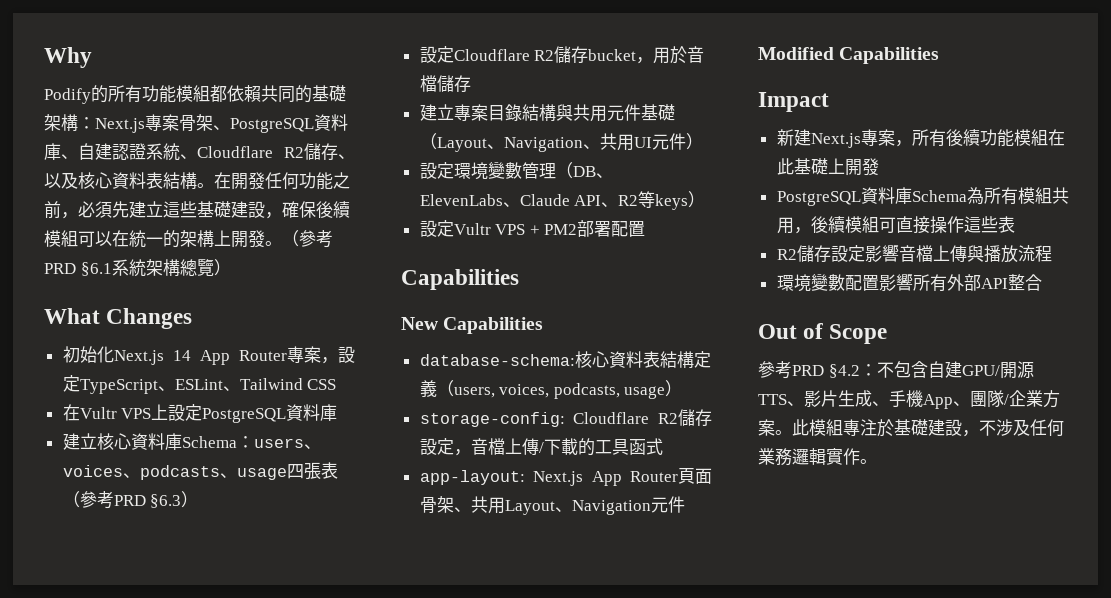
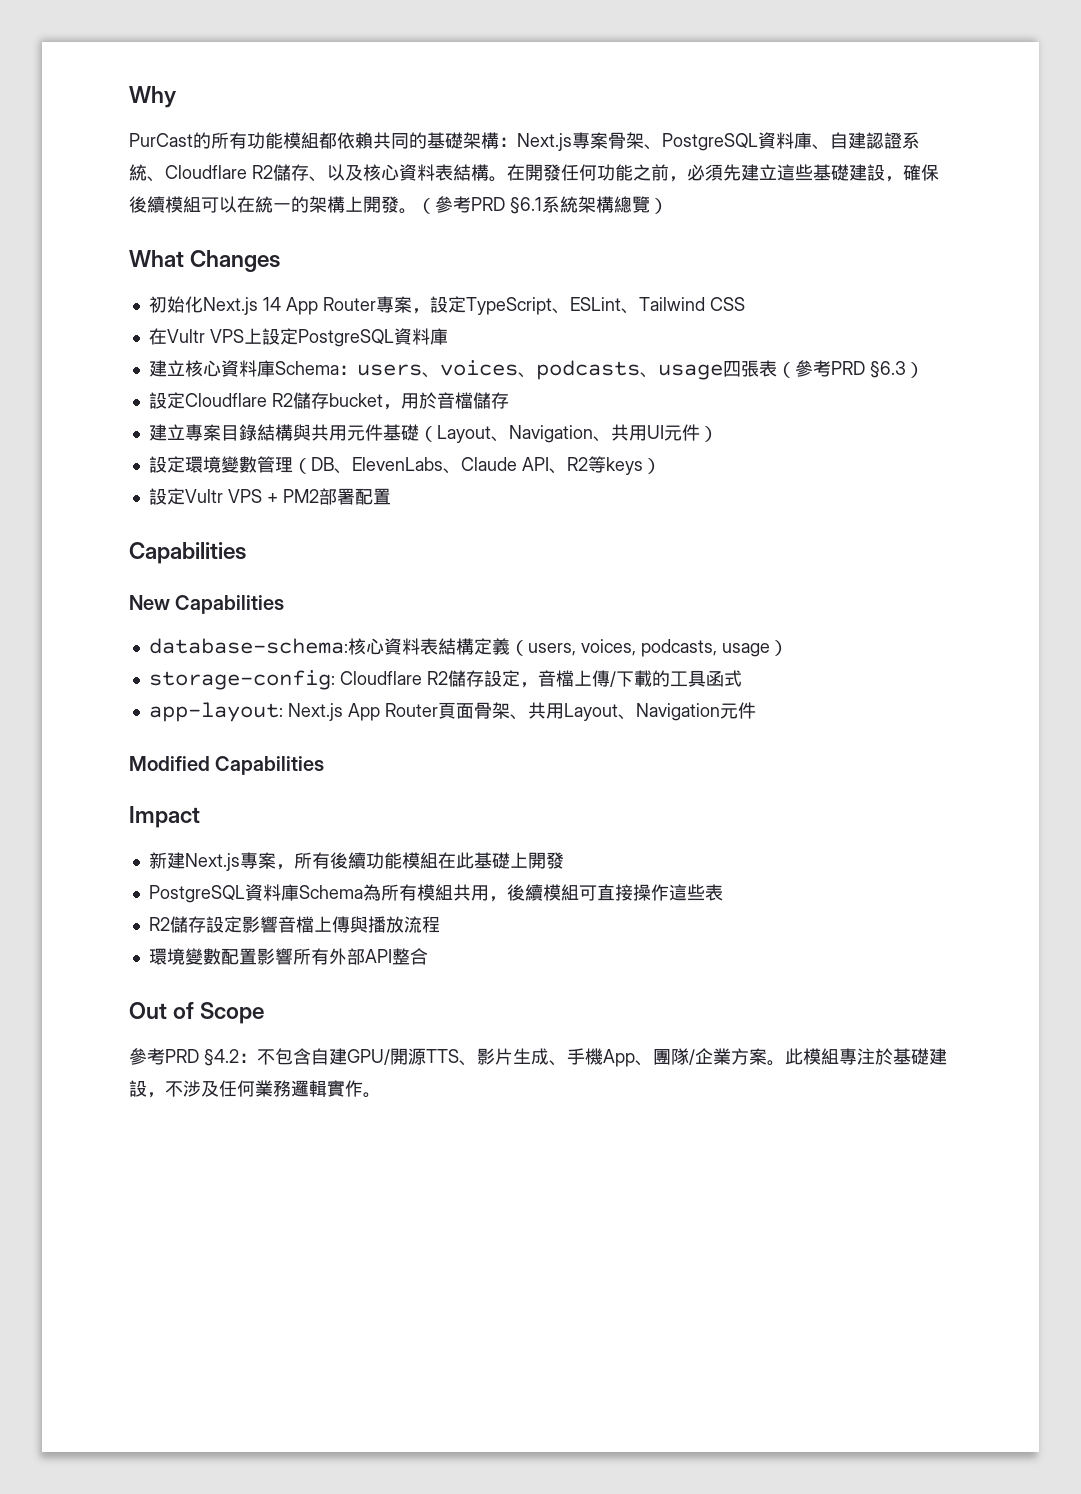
[44,88,91,104] Podify -> [129,133,193,147] PurCast

